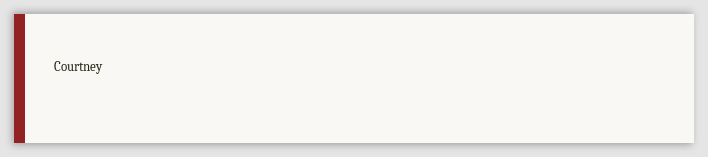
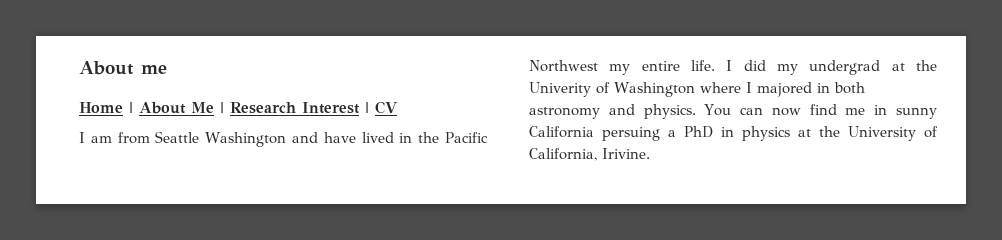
[54,61,103,74] Courtney -> [79,61,167,75] [79,101,398,114] [79,131,488,147] [529,60,937,75] [529,82,865,97] [529,104,938,119] [529,126,938,141] [529,148,650,161] About me // Home | About Me | Research Interest | CV // I am from Seattle Washington and have lived in the Pacific Northwest my entire life. I did my undergrad at the Univerity of Washington where I majored in both astronomy and physics. You can now find me in sunny California persuing a PhD in physics at the University of California, Irivine.

